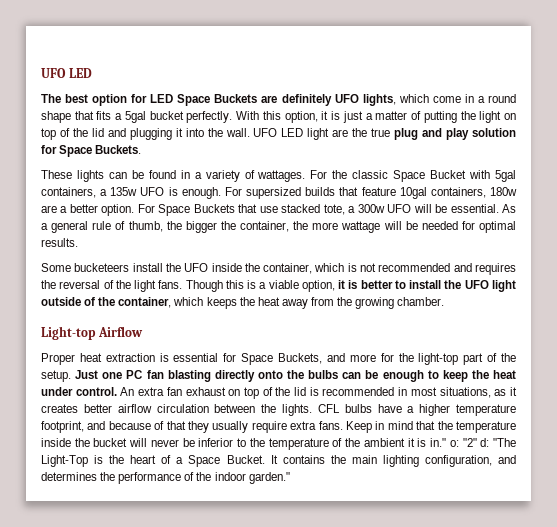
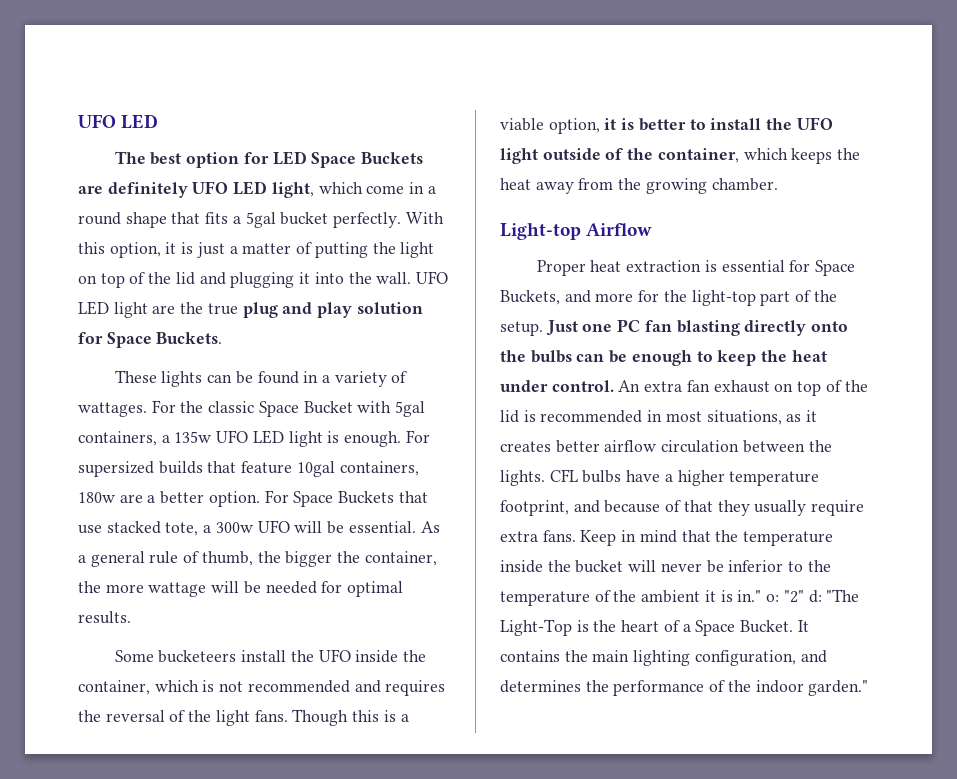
[362,94,396,106] lights, -> [233,181,314,198] LED light,
(165, 191) none -> [252,430,323,447] LED light

